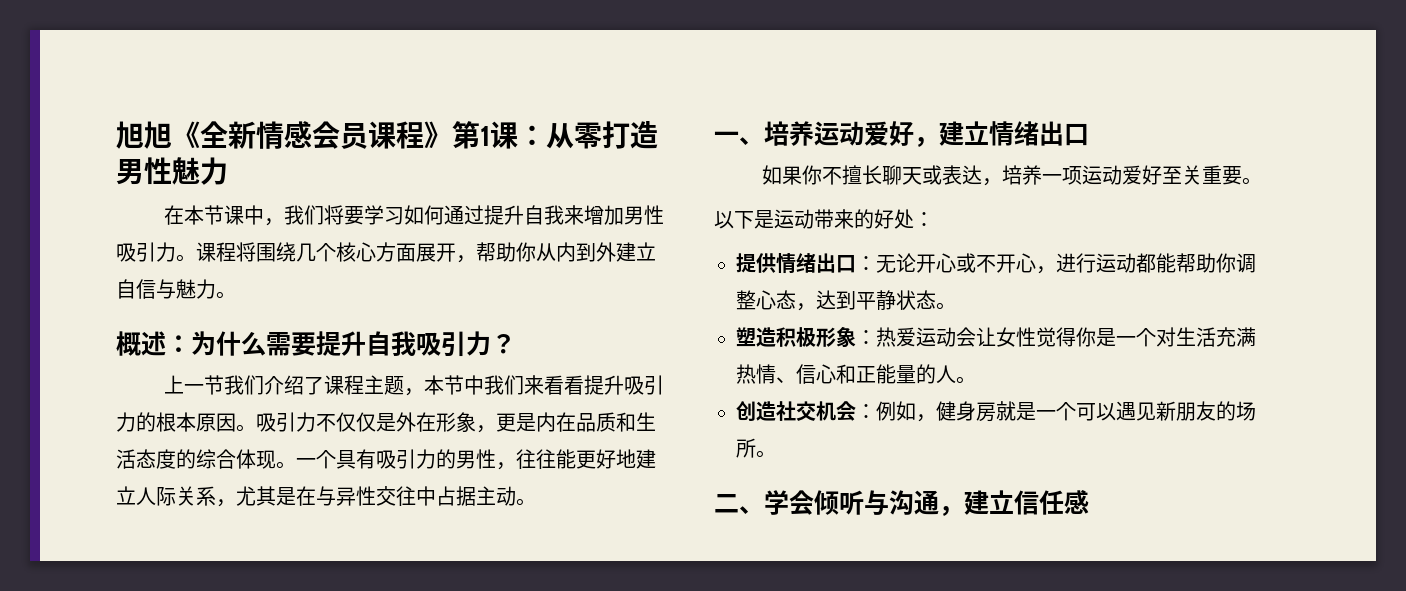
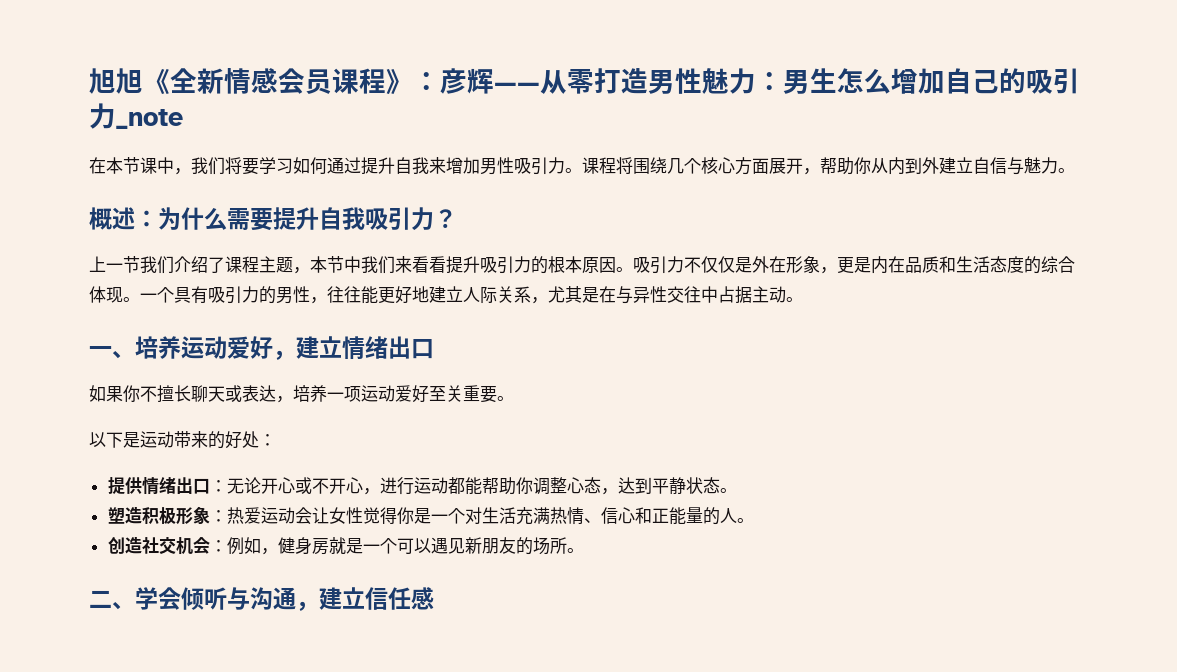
[452,121,546,149] 第1课： -> [413,68,540,94] ：彦辉——
(228, 171) none -> [756,68,1080,94] [89,103,183,129] ：男生怎么增加自己的吸引力_note

